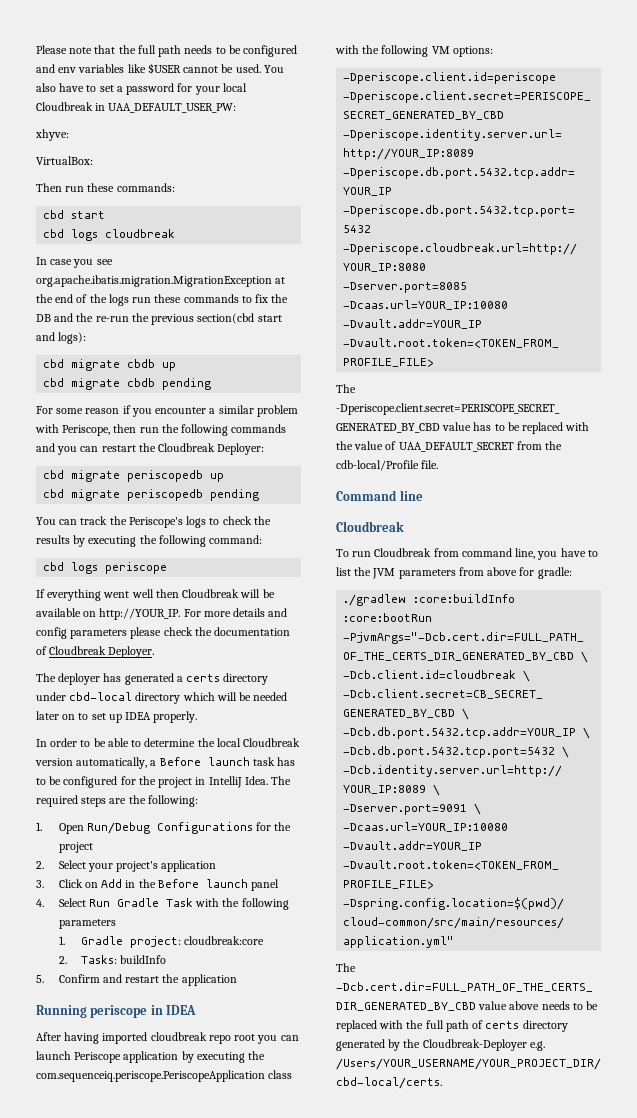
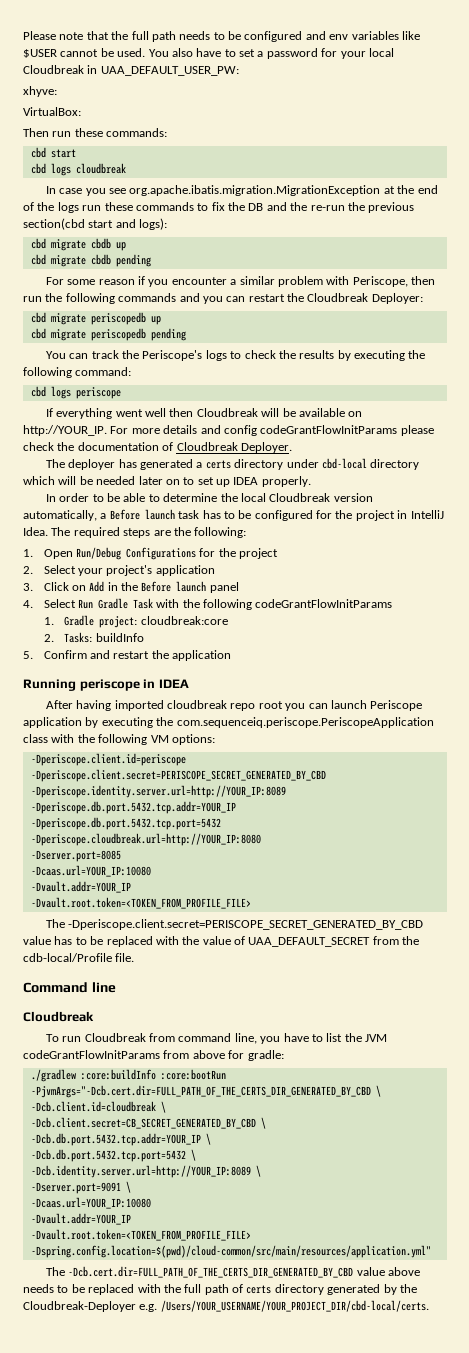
[70,629,128,639] parameters -> [260,425,398,434] codeGrantFlowInitParams
[58,919,116,929] parameters -> [255,599,393,608] codeGrantFlowInitParams
[398,569,456,579] parameters -> [23,1050,160,1059] codeGrantFlowInitParams

